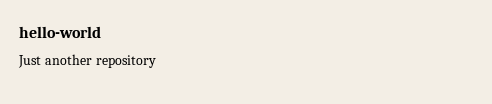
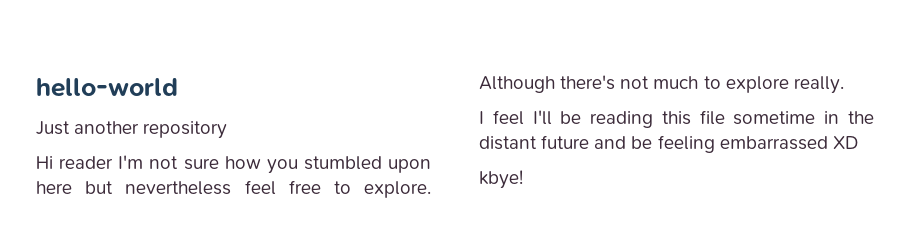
(156, 61) none -> [36,155,431,174] [36,180,432,198] [479,75,844,94] [479,110,874,128] [479,135,858,153] [479,170,523,189] // Hi reader I'm not sure how you stumbled upon here but nevertheless feel free to explore. Although there's not much to explore really. // I feel I'll be reading this file sometime in the distant future and be feeling embarrassed XD // kbye!

